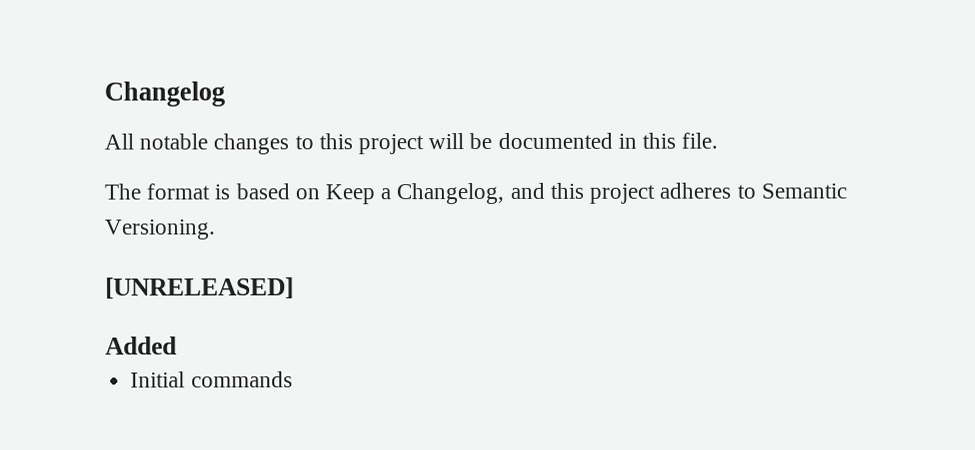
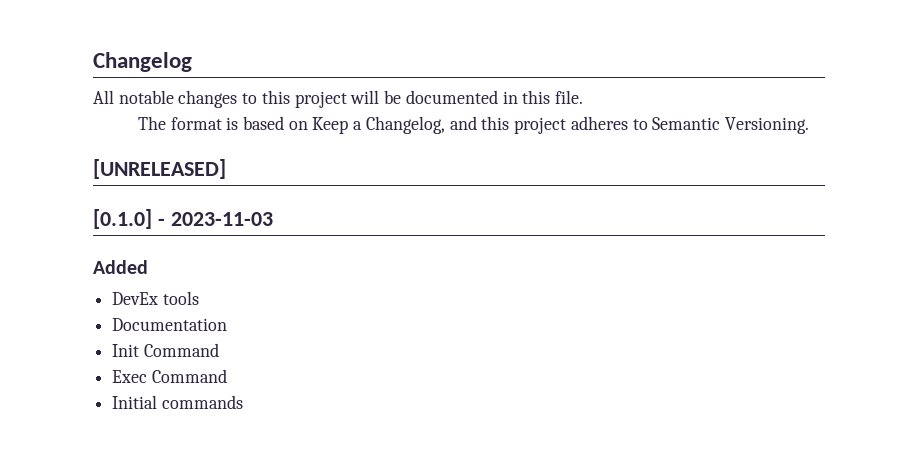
[105,336,177,355] Added -> [93,209,273,229] [93,260,148,274] [112,291,199,305] [112,318,228,331] [112,343,219,357] [112,369,227,383] [0.1.0] - 2023-11-03 // Added // DevEx tools // Documentation // Init Command // Exec Command

